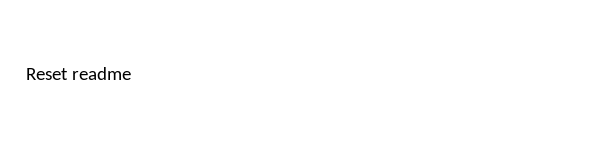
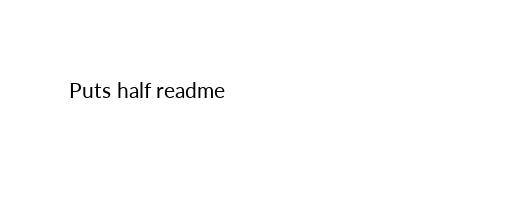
[26,68,68,80] Reset -> [69,82,152,98] Puts half

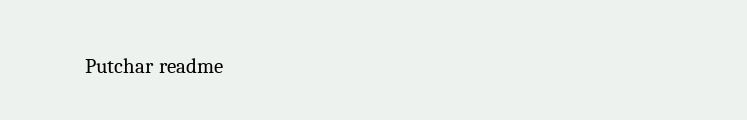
[69,82,152,98] Puts half -> [85,58,154,73] Putchar

